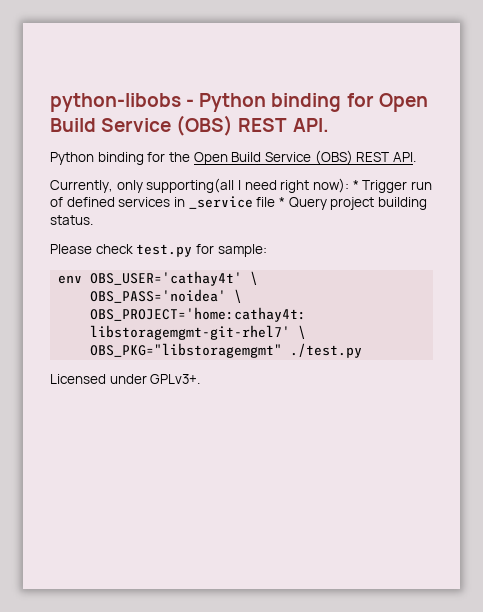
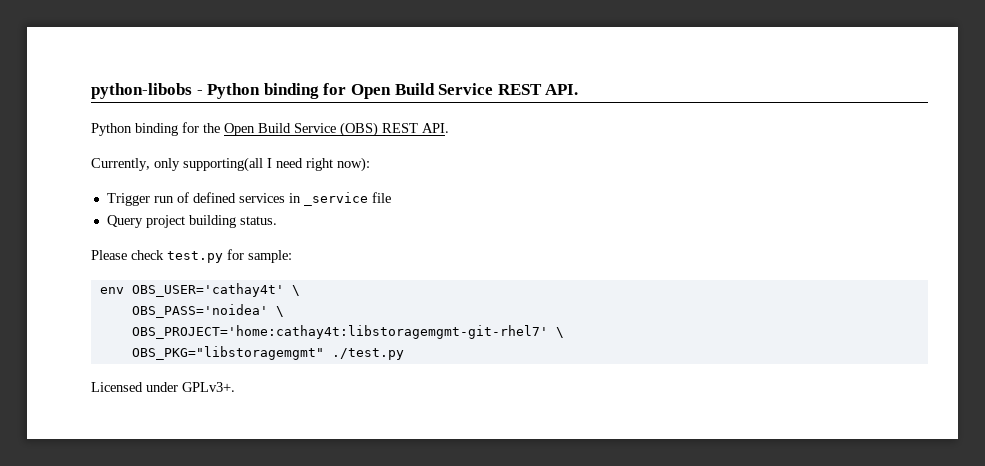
[176,115,234,136] (OBS) -> (494, 89) none
[352,180,359,190] * -> (370, 164) //
[278,197,285,207] * -> (391, 197) //

